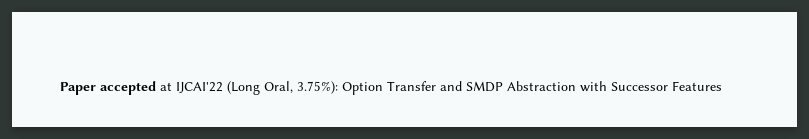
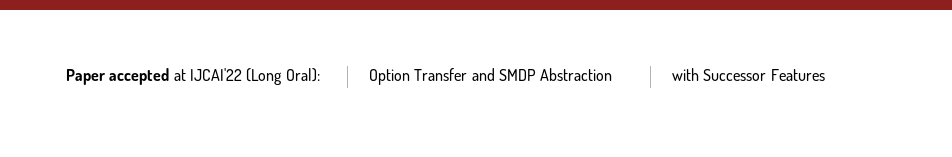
[264,81,338,94] Oral, 3.75%): -> [285,68,320,82] Oral):

